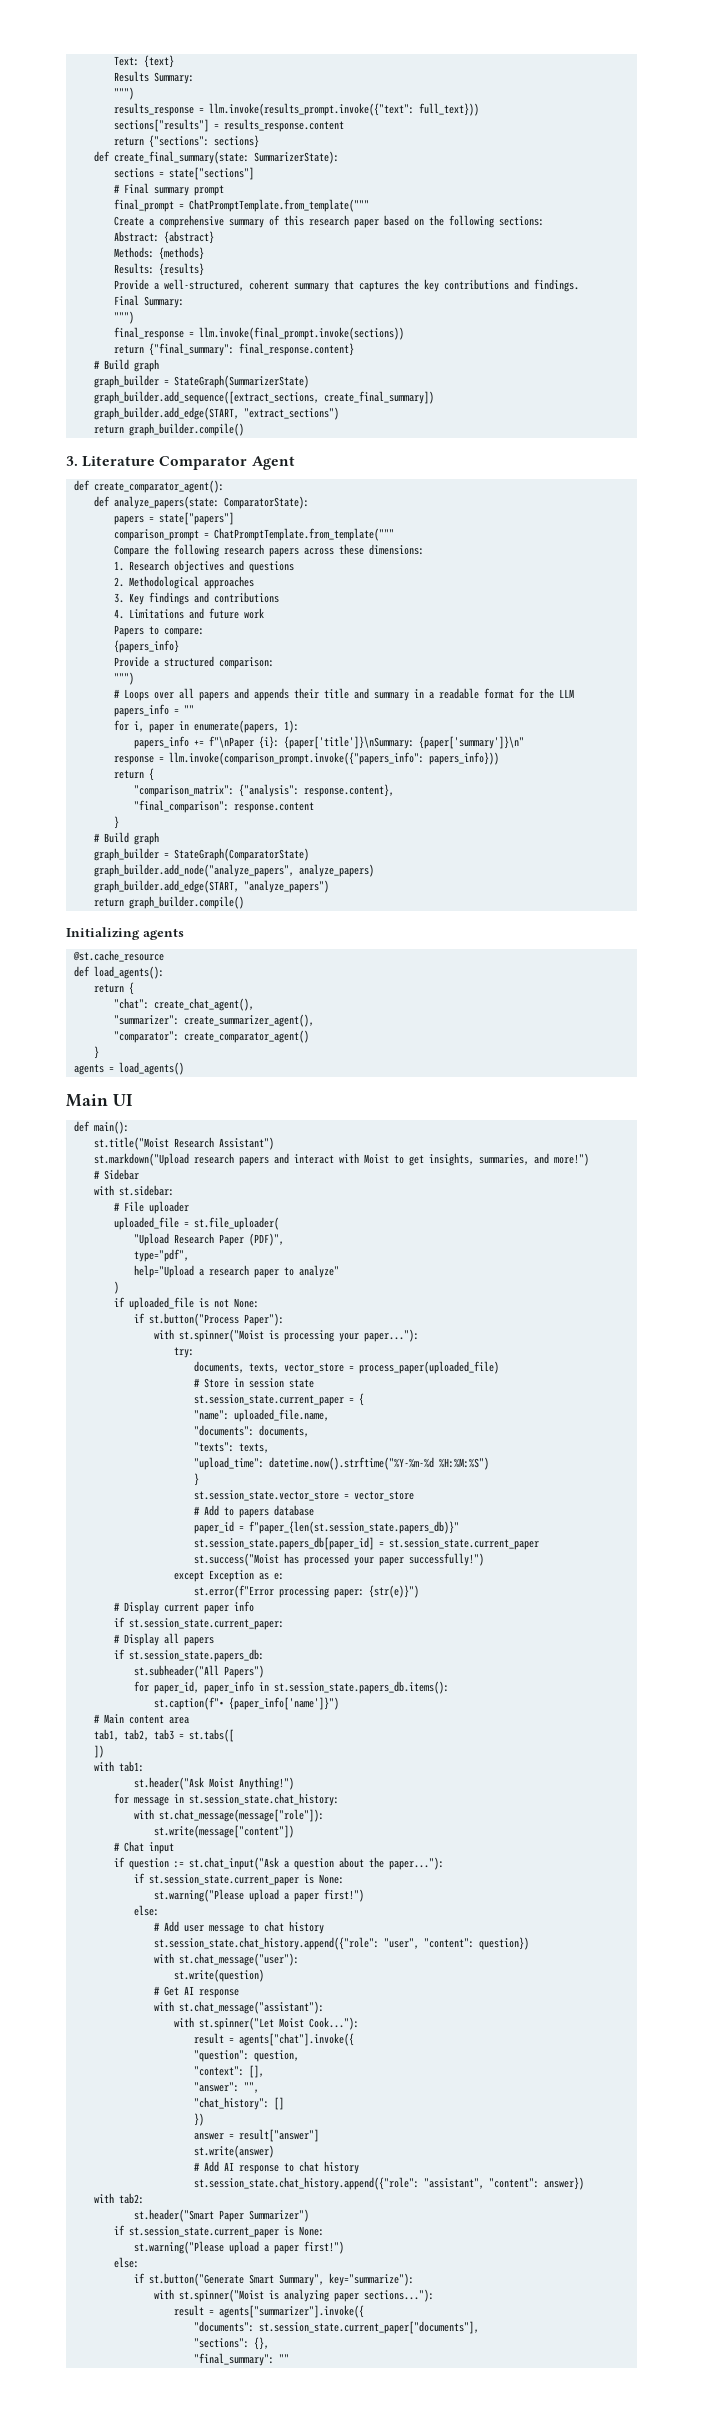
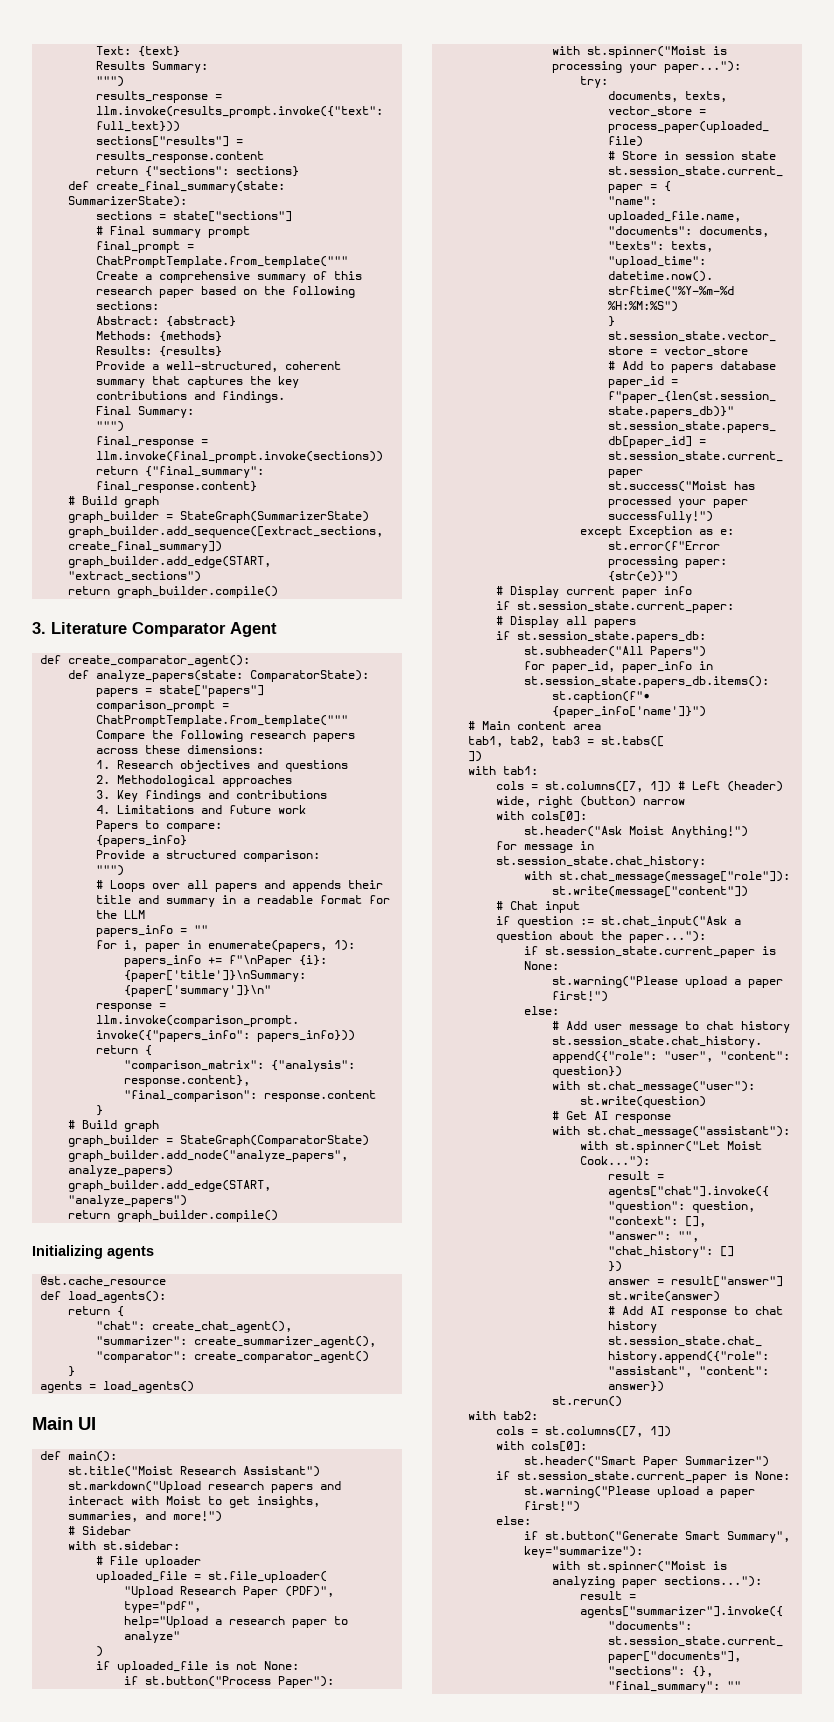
(144, 1766) none -> [495,781,783,792] [495,796,685,808] [495,811,587,822] // cols = st.columns([7, 1]) # Left (header) wide, right (button) narrow // with cols[0]:
(584, 2183) none -> [551,1396,622,1407] // st.rerun()
(144, 2198) none -> [495,1426,671,1437] [495,1441,587,1452] // cols = st.columns([7, 1]) // with cols[0]:

